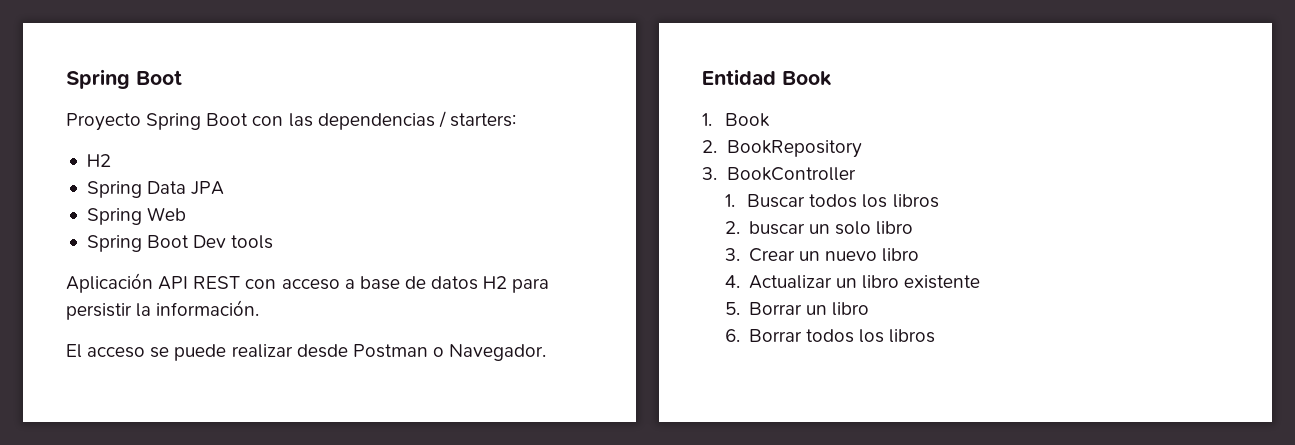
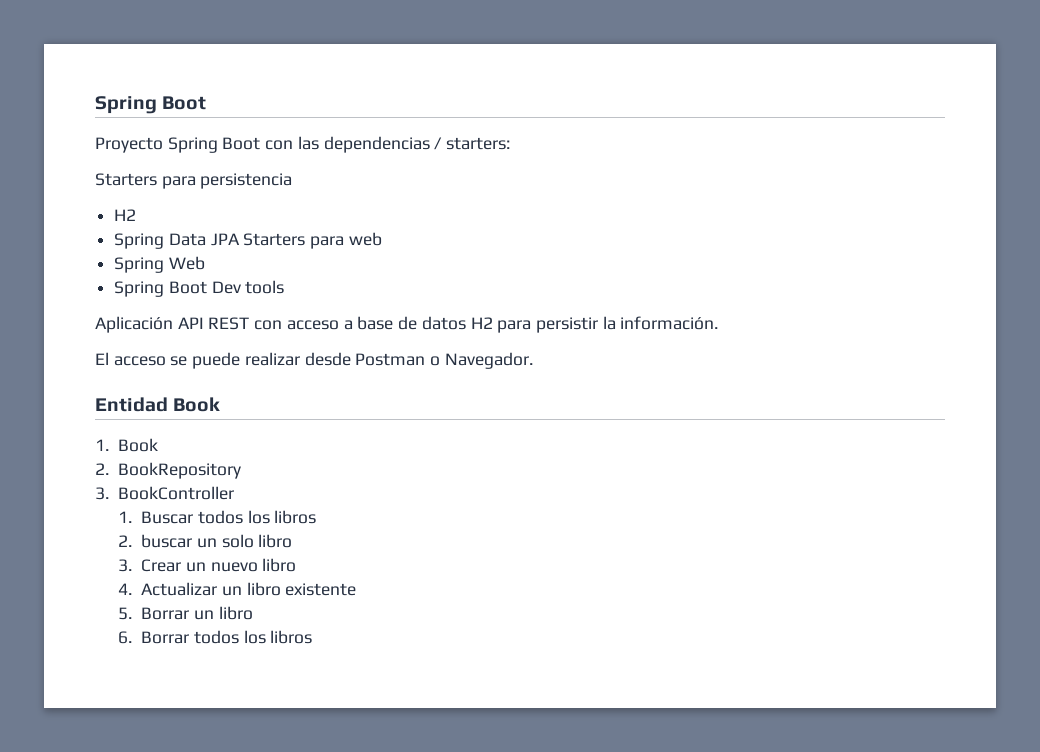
(516, 120) none -> [95,173,293,189] // Starters para persistencia
(225, 188) none -> [243,232,382,249] Starters para web

